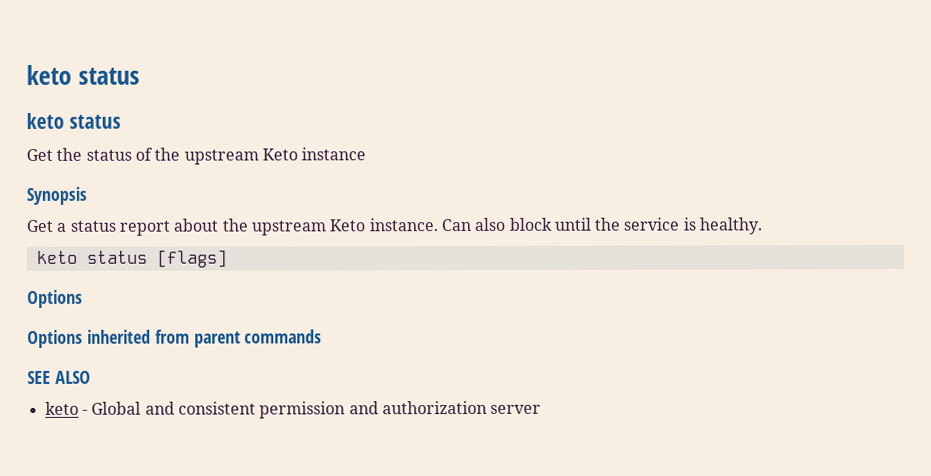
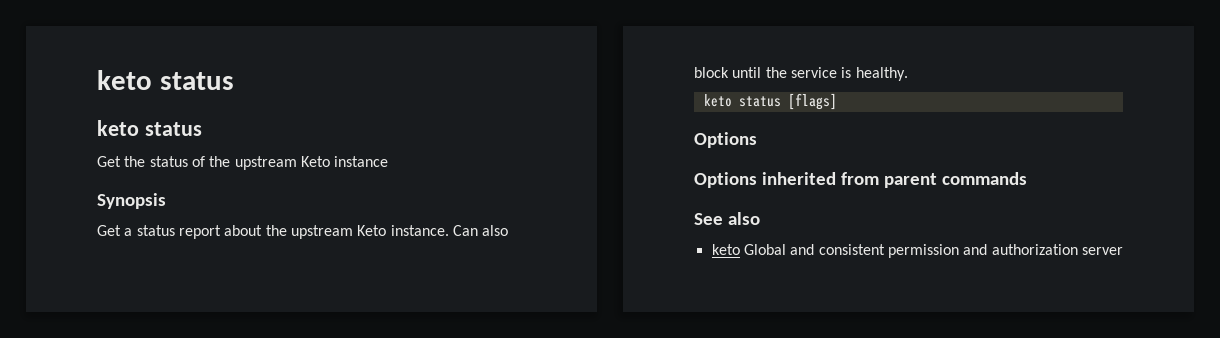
[27,370,91,384] [44,401,88,415] SEE ALSO // keto - -> [694,212,760,225] [711,244,740,255] See also // keto

